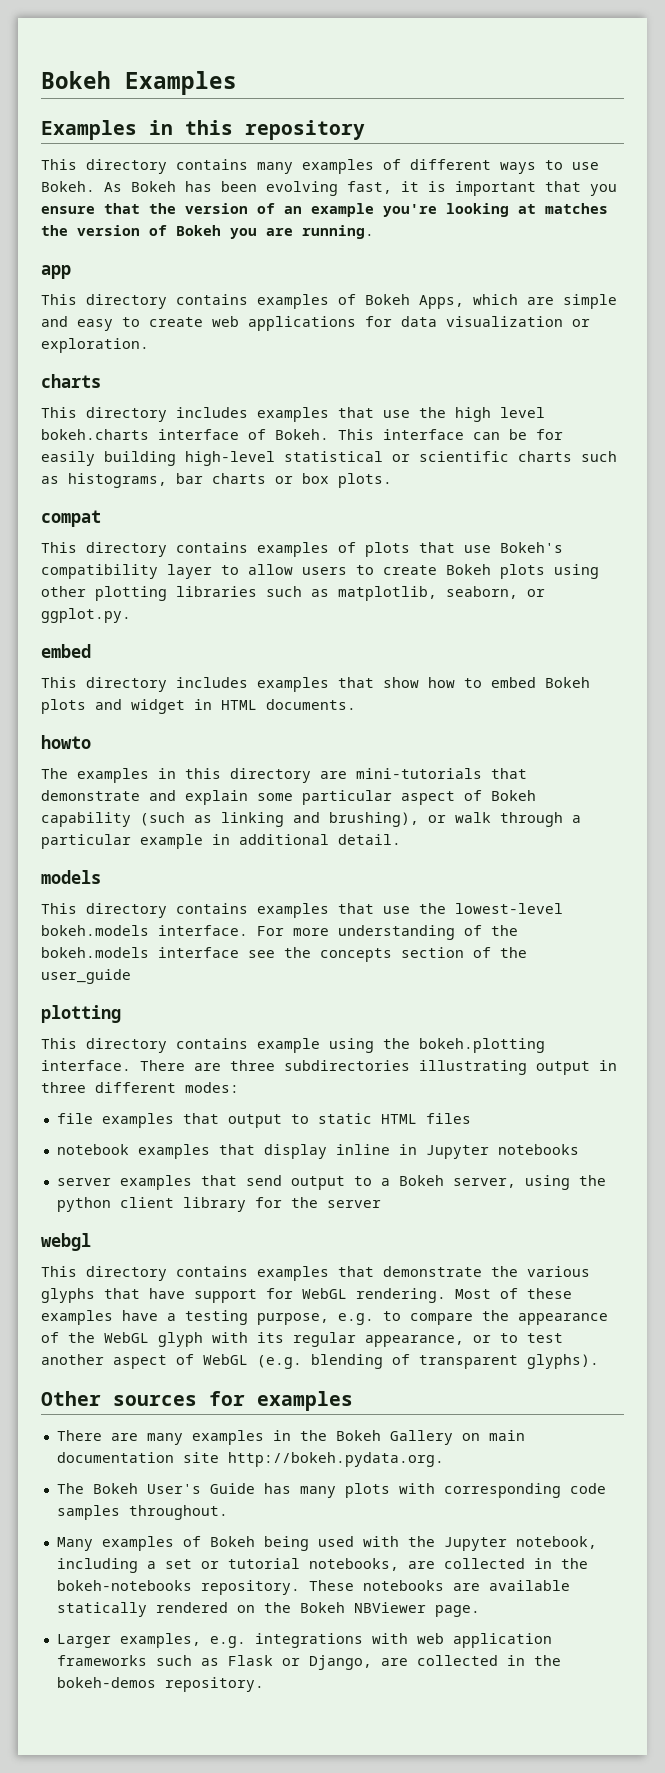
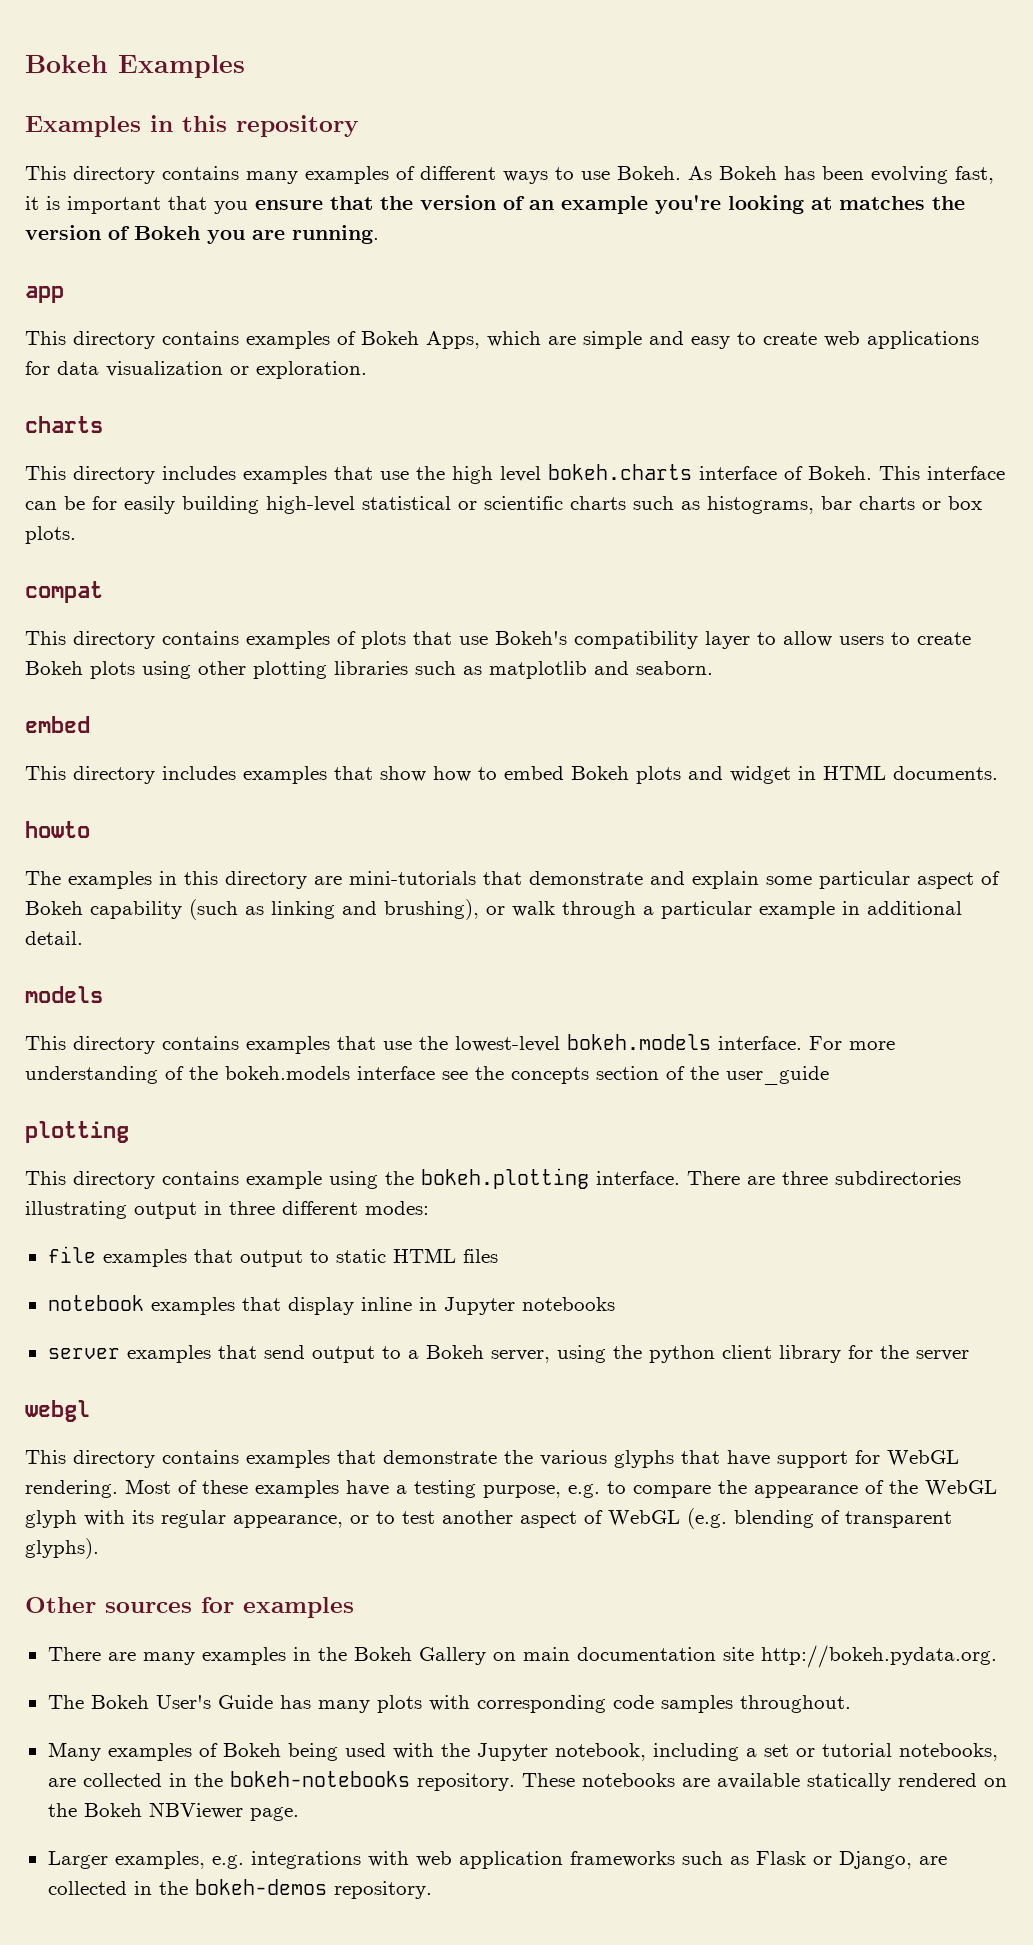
[338,586,545,601] [41,608,131,623] matplotlib, seaborn, or ggplot.py. -> [489,661,713,679] matplotlib and seaborn.

